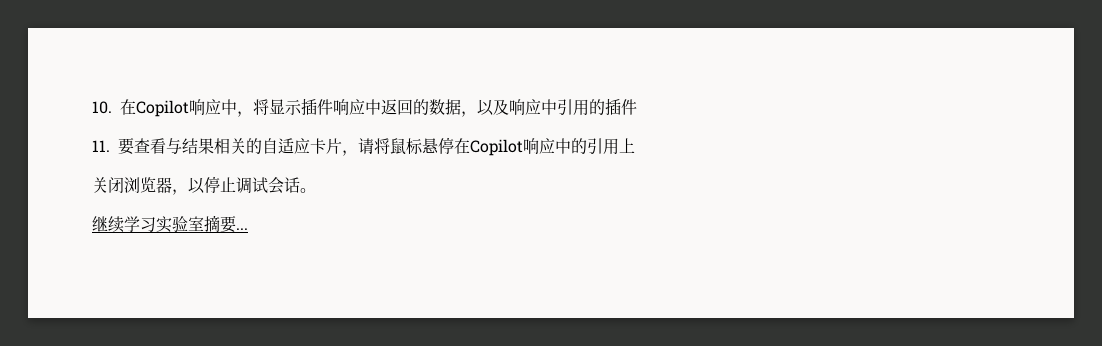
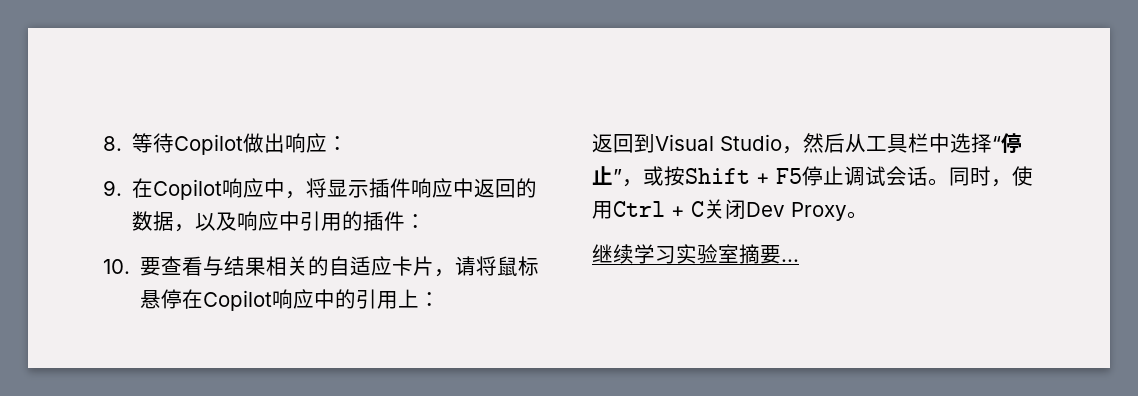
[92,101,112,114] 10. -> [103,133,349,155] [103,180,122,196] 8.等待Copilot做出响应： // 9.
[92,140,110,152] // 11. -> [405,214,427,229] [103,259,130,274] ： // 10.
[92,176,300,195] // 关闭浏览器，以停止调试会话 -> [419,292,441,307] [592,133,1022,154] [592,166,1033,187] [592,199,847,221] ： // 返回到Visual Studio，然后从工具栏中选择“停止”，或按Shift + F5停止调试会话。同时，使用Ctrl + C关闭Dev Proxy

